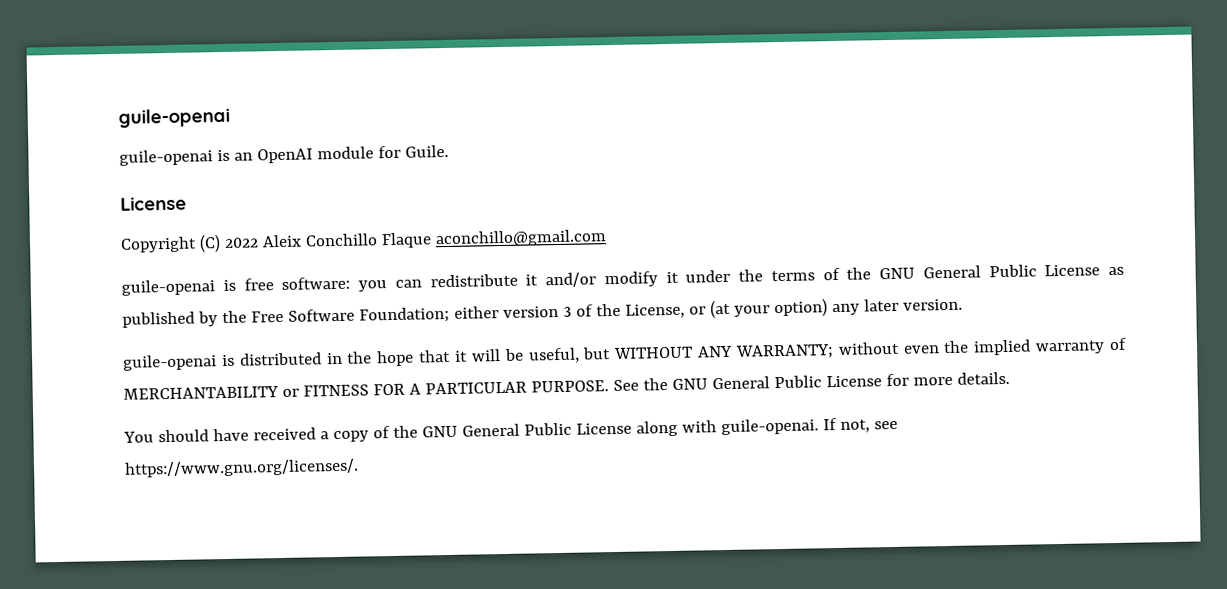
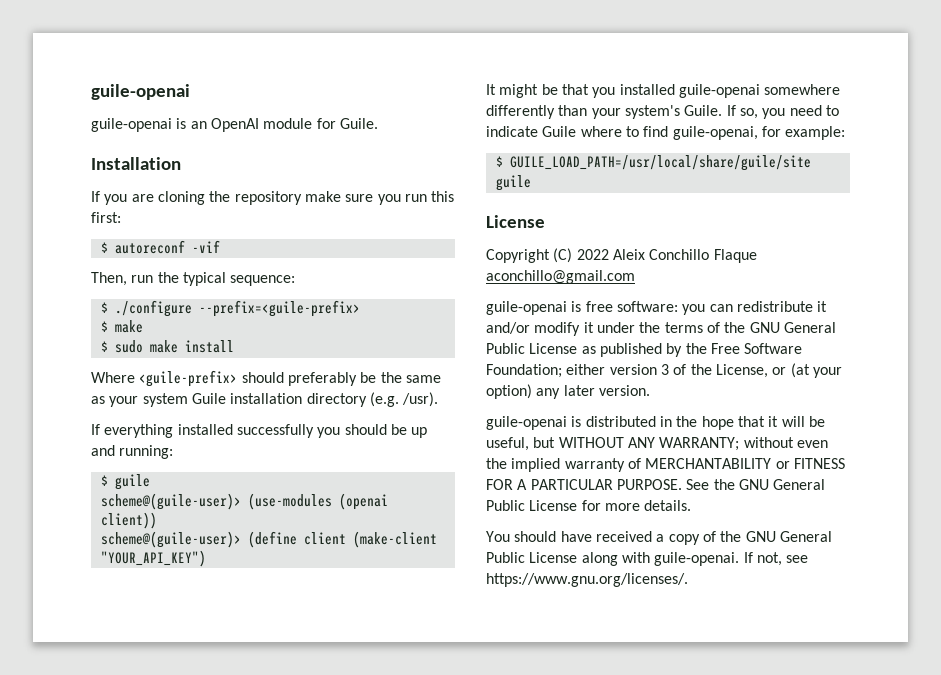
(449, 151) none -> [91,157,181,170] [91,191,455,205] [91,212,121,223] [100,240,220,254] [91,272,296,286] [100,300,360,317] [100,320,143,333] [100,340,234,353] [91,370,441,387] [91,392,439,407] [91,424,428,438] [91,445,174,459] [100,474,150,490] [100,493,388,510] [100,512,157,529] [100,531,437,548] [100,550,206,567] [486,84,841,98] [486,105,839,119] [486,126,846,140] [495,155,811,171] [495,175,531,191] // Installation // If you are cloning the repository make sure you run this first: // $ autoreconf -vif // Then, run the typical sequence: // $ ./configure --prefix=<guile-prefix> // $ make // $ sudo make install // Where <guile-prefix> should preferably be the same as your system Guile installation directory (e.g. /usr). // If everything installed successfully you should be up and running: // $ guile // scheme@(guile-user)> (use-modules (openai client)) // scheme@(guile-user)> (define client (make-client "YOUR_API_KEY") // It might be that you installed guile-openai somewhere differently than your system's Guile. If so, you need to indicate Guile where to find guile-openai, for example: // $ GUILE_LOAD_PATH=/usr/local/share/guile/site guile

